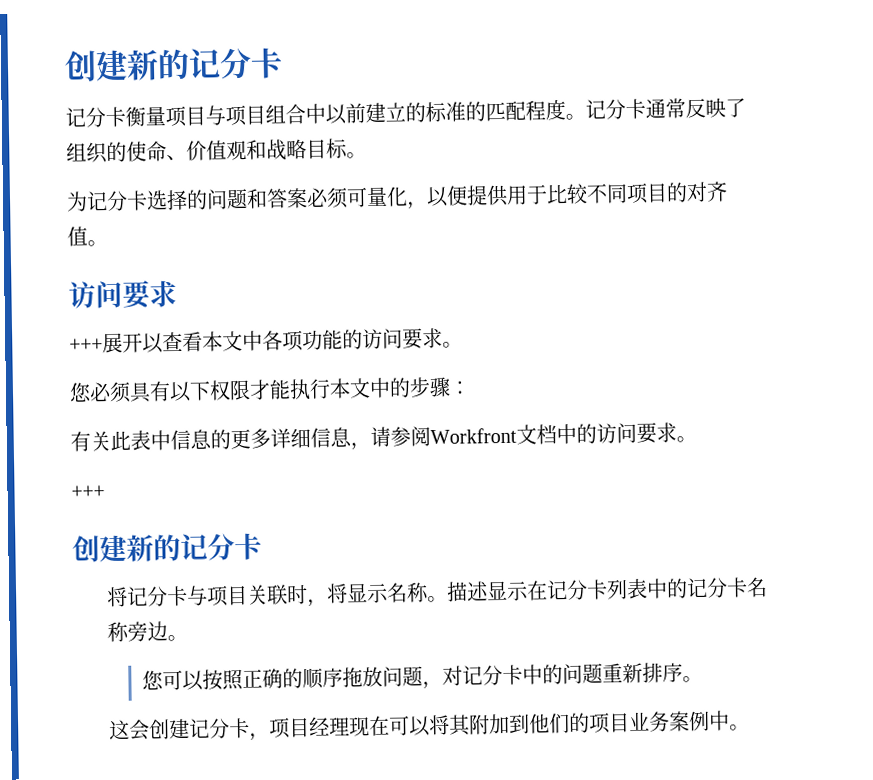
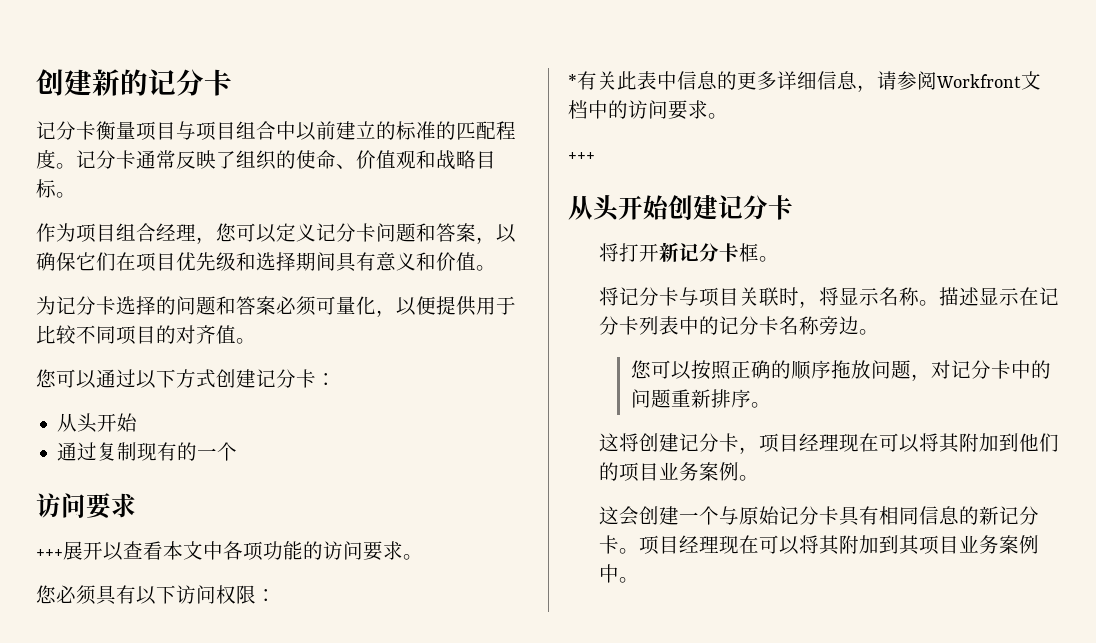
(367, 155) none -> [36,223,516,244] [36,252,496,272] // 作为项目组合经理，您可以定义记分卡问题和答案，以确保它们在项目优先级和选择期间具有意义和价值。
(108, 243) none -> [36,369,336,389] [57,413,139,433] [57,442,238,461] // 您可以通过以下方式创建记分卡： // 从头开始 // 通过复制现有的一个
[209,376,471,401] 权限才能执行本文中的步骤： // -> [176,585,276,604] [568,74,577,88] 访问权限： // *
[72,532,262,563] 创建新的记分卡 -> [568,195,793,221] [599,242,780,262] 从头开始创建记分卡 // 将打开新记分卡框。
[129,719,151,741] 会 -> [619,433,640,452] 将
(711, 721) none -> [739,475,760,481] [599,506,1040,526] [599,535,1040,555] 。 // 这会创建一个与原始记分卡具有相同信息的新记分卡。项目经理现在可以将其附加到其项目业务案例

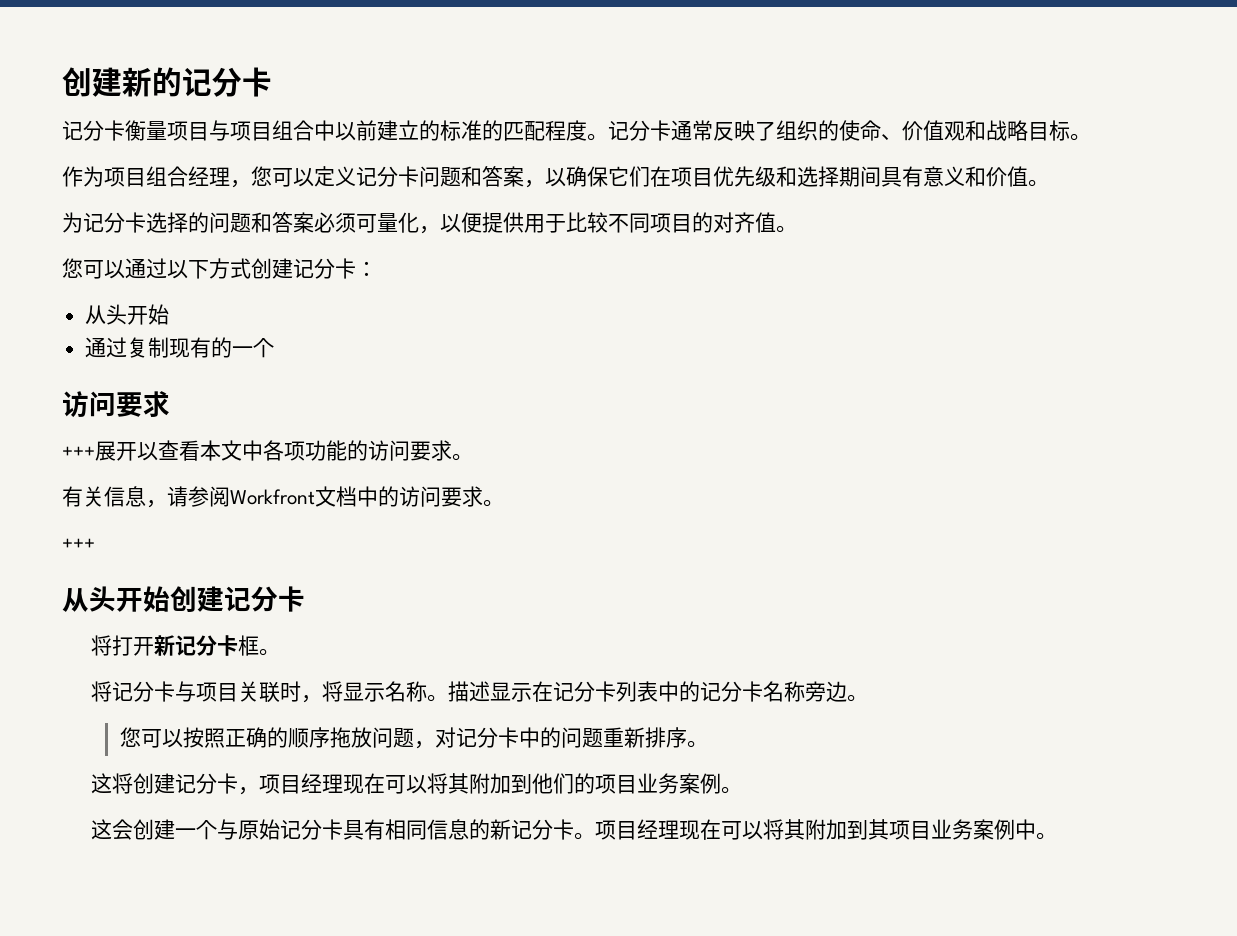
[36,585,276,605] [568,71,817,90] 您必须具有以下访问权限： // *有关此表中信息的更多详细 -> [62,486,104,507] 有关

